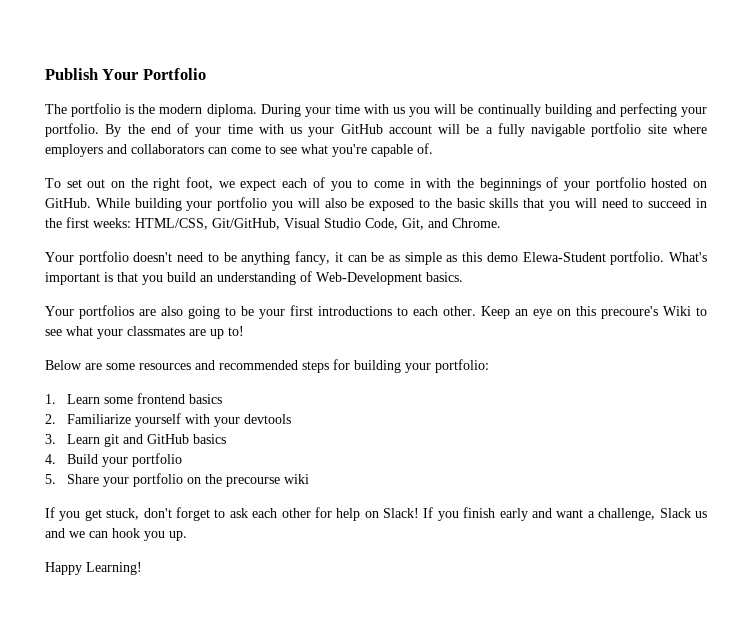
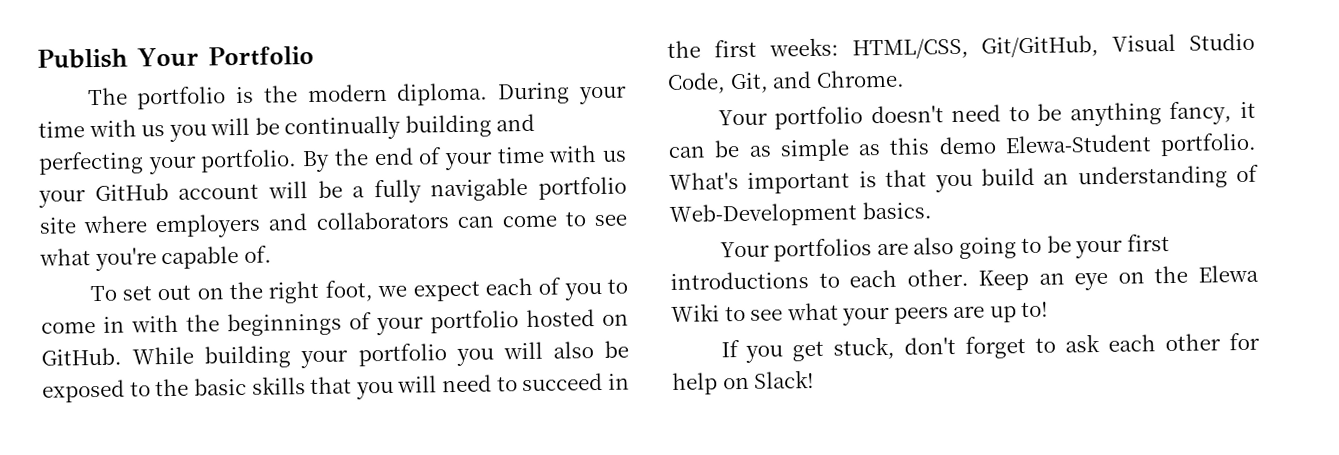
[576,306,658,319] this precoure's -> [1154,264,1259,284] the Elewa
[127,326,185,336] classmates -> [893,306,949,324] peers
[45,359,489,373] [45,393,223,404] [45,413,292,427] [45,434,227,447] [45,453,183,467] [45,473,310,487] // Below are some resources and recommended steps for building your portfolio: // 1. Learn some frontend basics // 2. Familiarize yourself with your devtools // 3. Learn git and GitHub basics // 4. Build your portfolio // 5. Share your portfolio on the precourse wiki -> (1049, 309) none
[423,507,707,521] [45,528,187,541] [45,562,142,575] If you finish early and want a challenge, Slack us and we can hook you up. // Happy Learning! -> (815, 379) none

